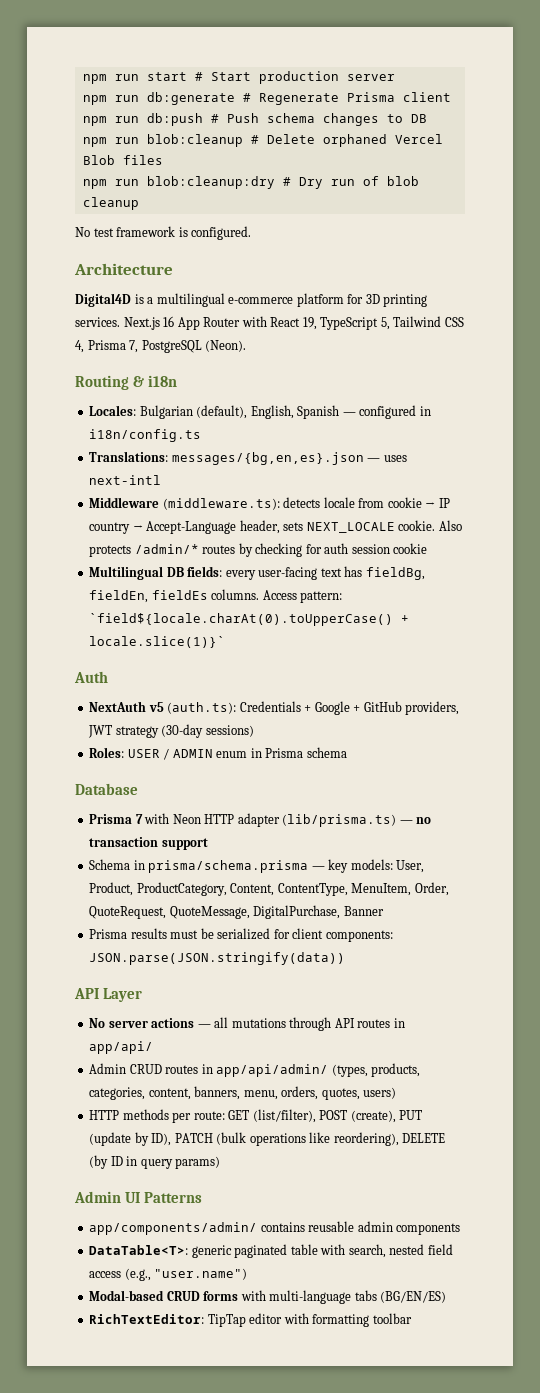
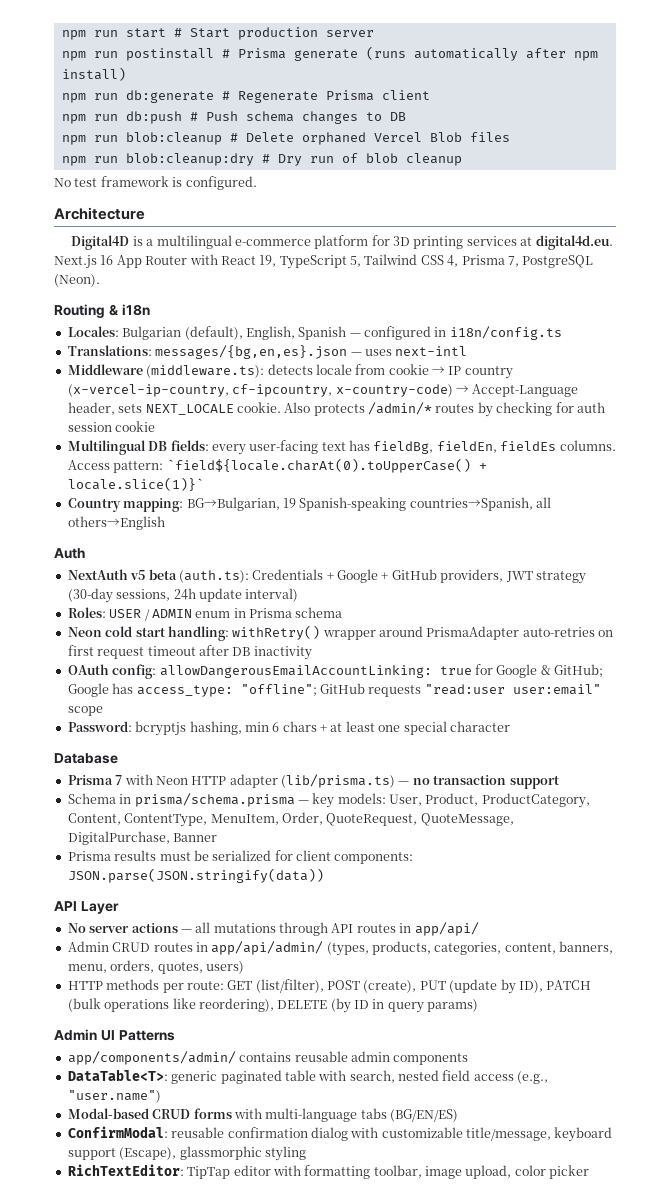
(395, 77) none -> [61,46,598,61] [61,67,126,81] // npm run postinstall # Prisma generate (runs automatically after npm install)
[75,317,120,327] services. -> [466,235,613,250] services at digital4d.eu.
(131, 528) none -> [67,384,453,397] (x-vercel-ip-country, cf-ipcountry, x-country-code)
(226, 642) none -> [67,497,551,512] [67,516,165,530] // Country mapping: BG→Bulgarian, 19 Spanish-speaking countries→Spanish, all others→English
(164, 707) none -> [148,569,177,580] beta
[205,725,254,737] sessions) -> [116,588,299,602] sessions, 24h update interval)
(347, 752) none -> [67,625,614,641] [67,645,312,660] [67,664,603,679] [67,683,601,697] [67,706,103,716] [67,721,510,736] // Neon cold start handling: withRetry() wrapper around PrismaAdapter auto-retries on first request timeout after DB inactivity // OAuth config: allowDangerousEmailAccountLinking: true for Google & GitHub; Google has access_type: "offline"; GitHub requests "read:user user:email" scope // Password: bcryptjs hashing, min 6 chars + at least one special character
(447, 1297) none -> [67,1126,613,1142] [67,1146,306,1161] // ConfirmModal: reusable confirmation dialog with customizable title/message, keyboard support (Escape), glassmorphic styling
[372,1313,412,1324] toolbar -> [373,1165,590,1179] toolbar, image upload, color picker

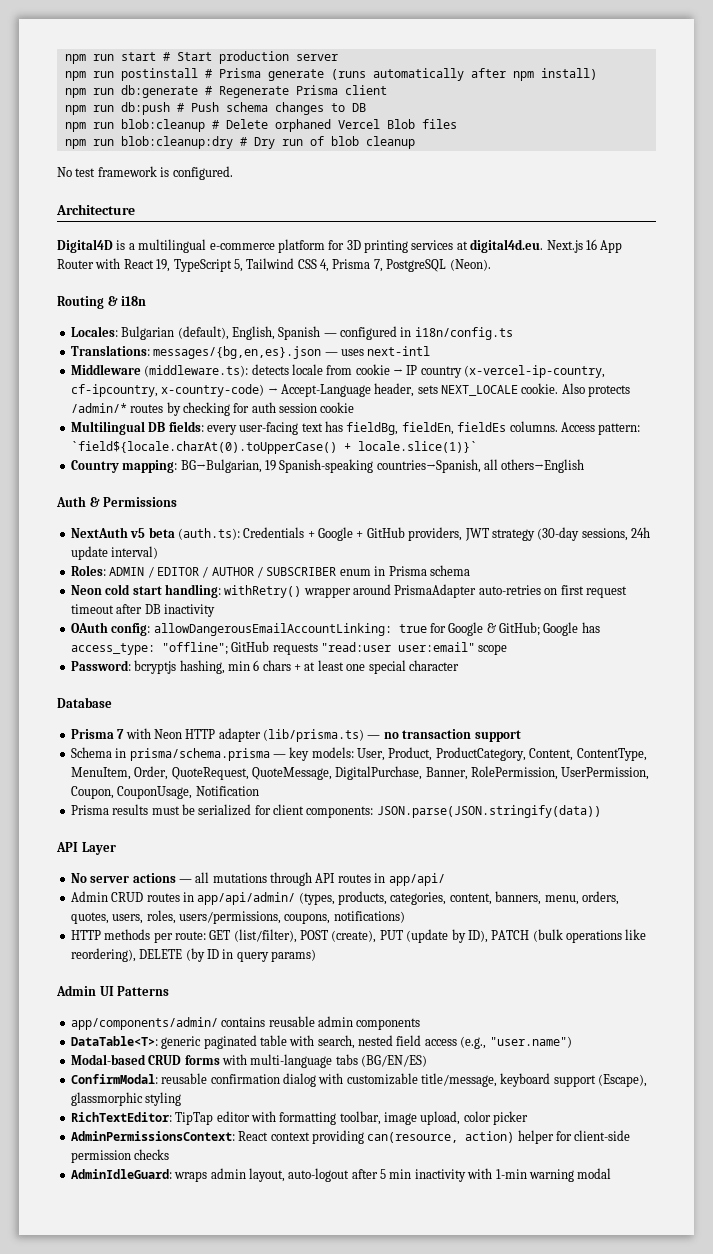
(85, 553) none -> [89,497,178,507] & Permissions
[109,609,192,621] USER / ADMIN -> [109,566,337,578] ADMIN / EDITOR / AUTHOR / SUBSCRIBER
[173,833,218,842] Banner -> [425,766,650,780] [70,786,259,799] Banner, RolePermission, UserPermission, Coupon, CouponUsage, Notification
[205,961,244,974] users) -> [112,910,405,924] users, roles, users/permissions, coupons, notifications)
(590, 1172) none -> [70,1130,631,1144] [70,1149,170,1163] [70,1168,612,1182] // AdminPermissionsContext: React context providing can(resource, action) helper for client-side permission checks // AdminIdleGuard: wraps admin layout, auto-logout after 5 min inactivity with 1-min warning modal

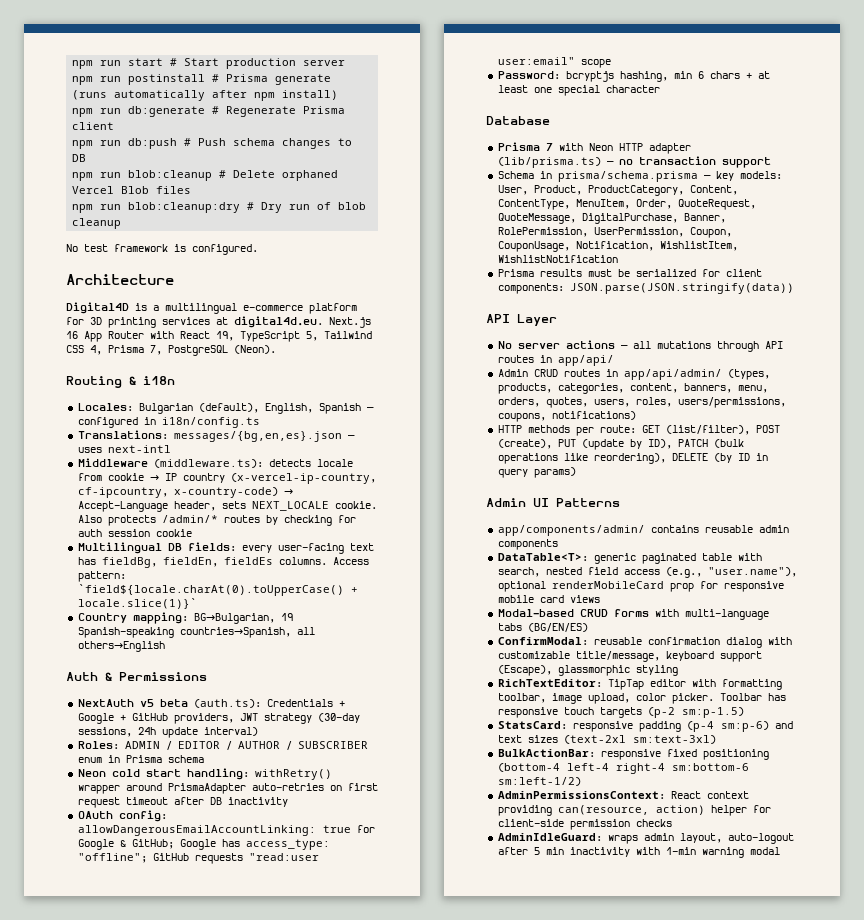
[195,786,259,796] Notification -> [575,241,738,251] [497,255,618,263] Notification, WishlistItem, WishlistNotification
[489,1036,572,1048] "user.name") -> [707,567,797,577] [497,581,784,592] [497,595,600,603] "user.name"), optional renderMobileCard prop for responsive mobile card views
[493,1111,529,1125] picker -> [671,693,786,704] [497,707,744,718] [497,721,793,732] [497,735,716,744] [497,749,769,760] [497,763,749,774] [497,777,581,786] picker. Toolbar has responsive touch targets (p-2 sm:p-1.5) // StatsCard: responsive padding (p-4 sm:p-6) and text sizes (text-2xl sm:text-3xl) // BulkActionBar: responsive fixed positioning (bottom-4 left-4 right-4 sm:bottom-6 sm:left-1/2)

